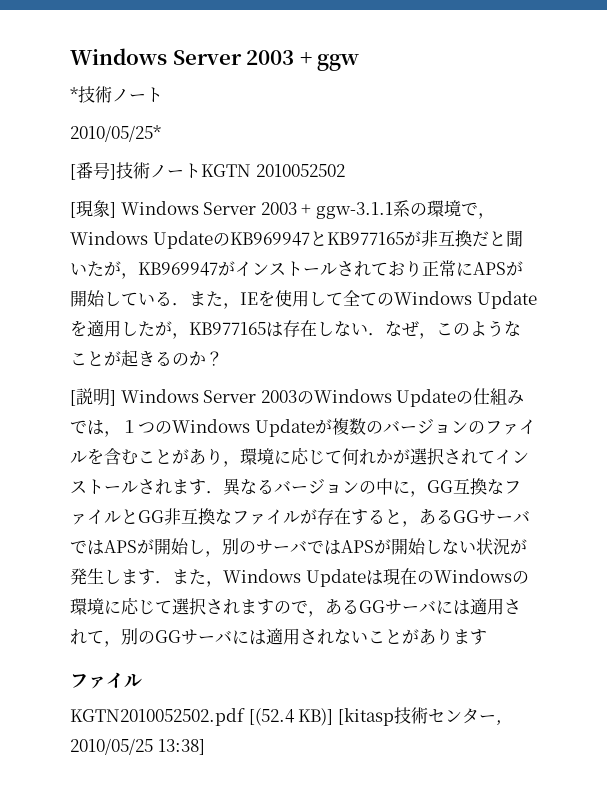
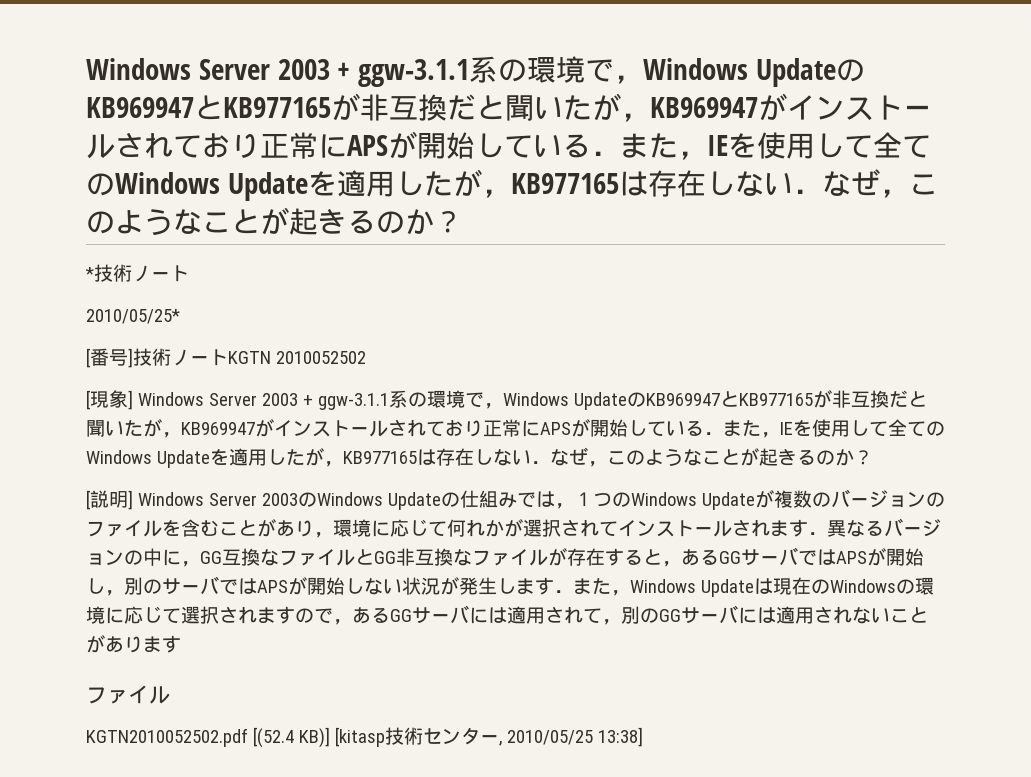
[70,48,360,71] Windows Server 2003 + ggw -> [86,56,866,87] [86,93,932,122] [86,131,931,160] [86,169,938,201] [86,207,463,236] Windows Server 2003 + ggw-3.1.1系の環境で，Windows UpdateのKB969947とKB977165が非互換だと聞いたが，KB969947がインストールされており正常にAPSが開始している．また，IEを使用して全てのWindows Updateを適用したが，KB977165は存在しない．なぜ，このようなことが起きるのか？

